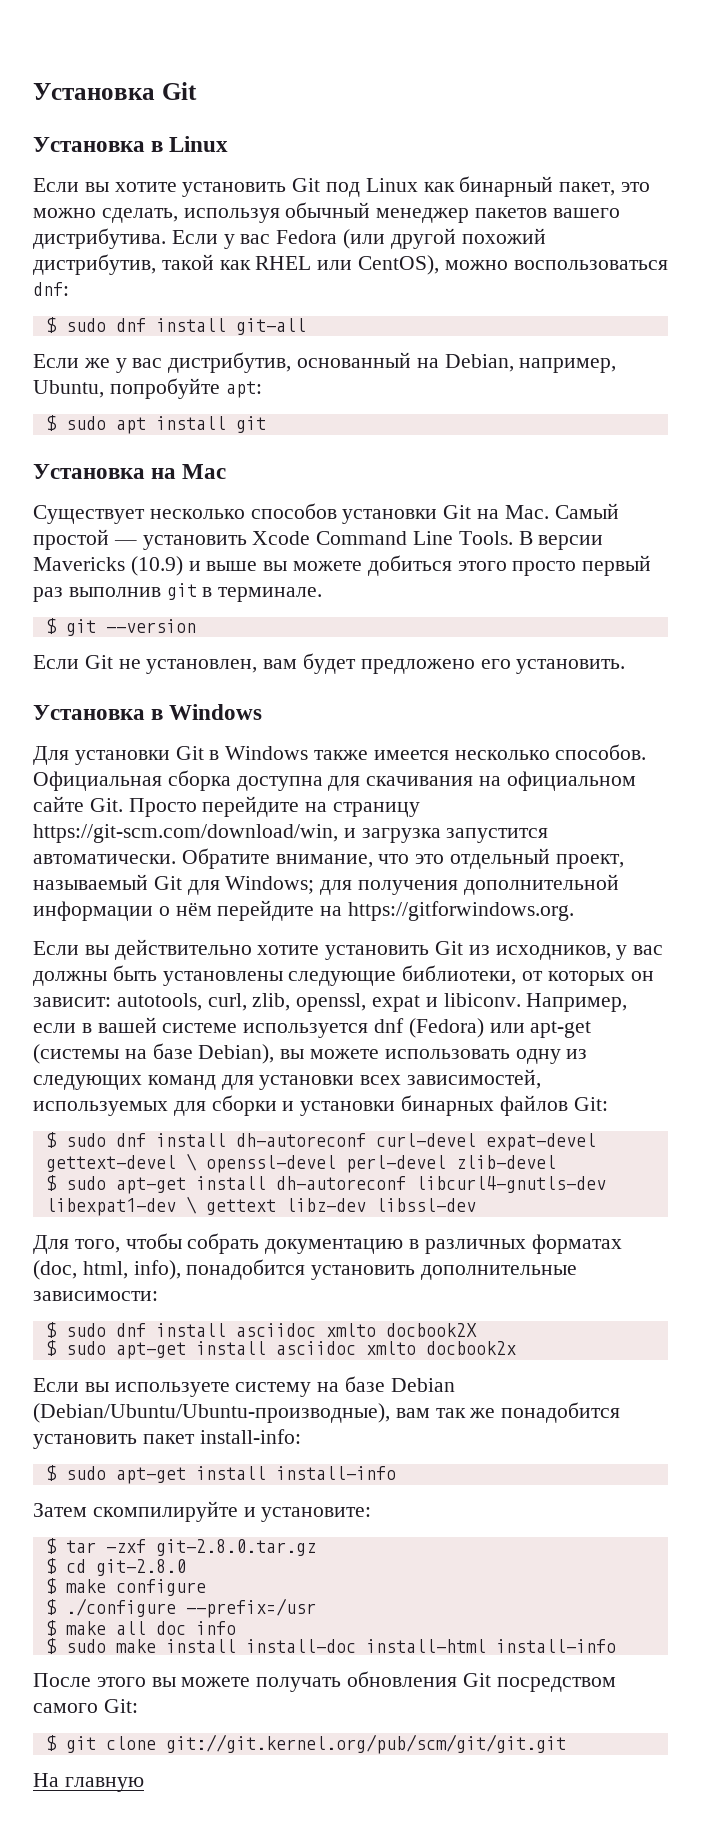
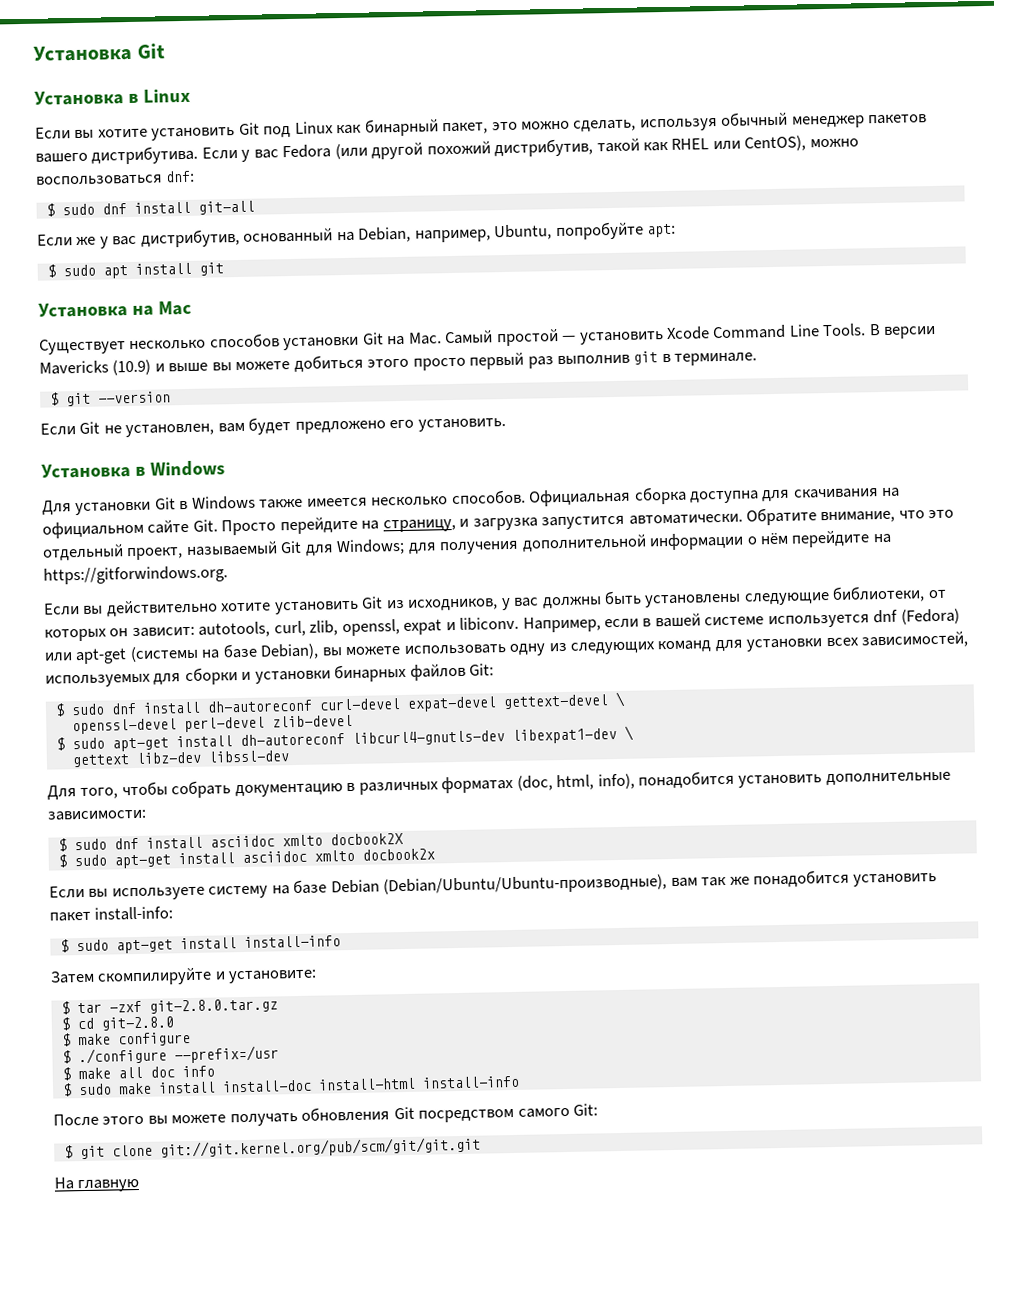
[333,802,421,817] [33,824,338,843] страницу https://git-scm.com/download/win, -> [382,518,456,533] страницу,
(197, 1162) none -> (626, 699) //
(197, 1205) none -> (634, 733) //

